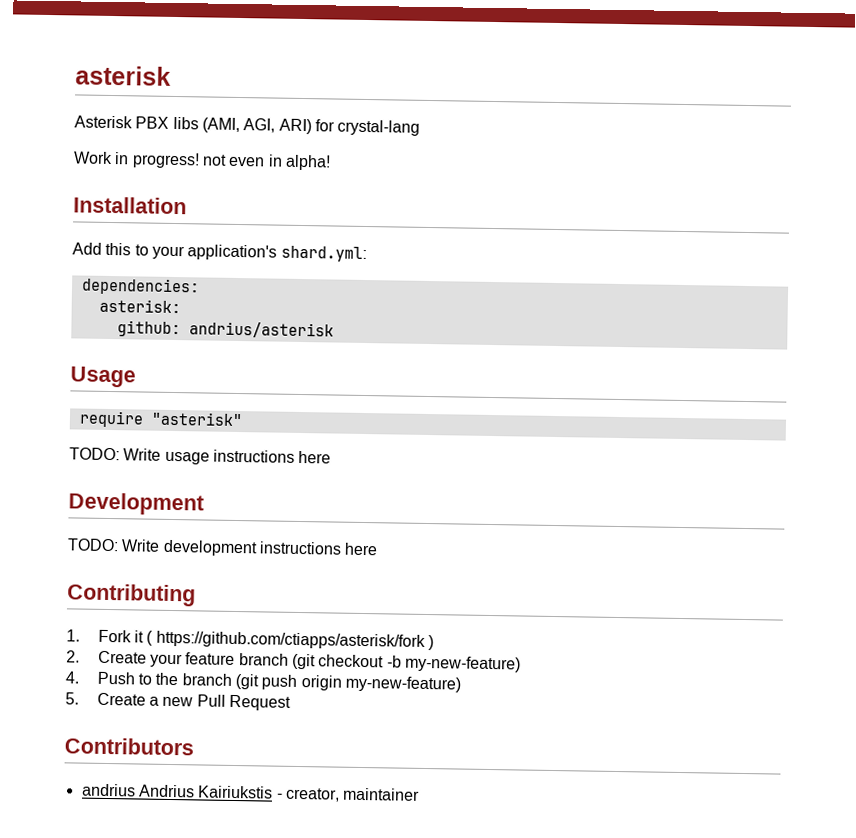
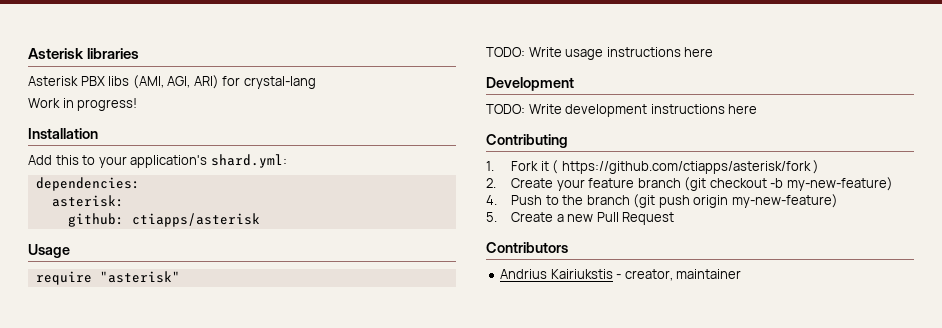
[75,65,171,86] asterisk -> [28,48,140,59] Asterisk libraries
[201,154,331,171] not even in alpha! -> (138, 104) none
[188,321,334,339] andrius/asterisk -> [131,213,260,227] ctiapps/asterisk
[81,783,136,797] andrius -> (568, 247) none

